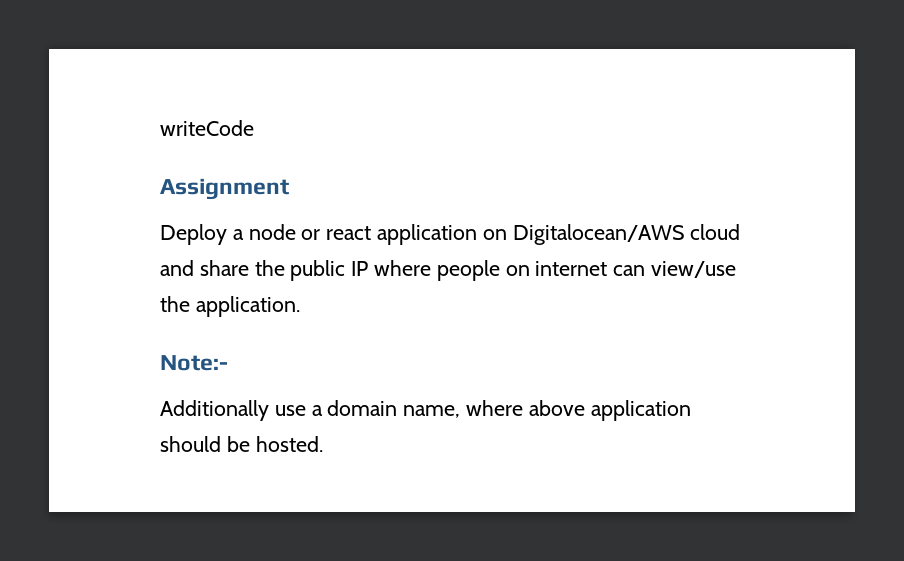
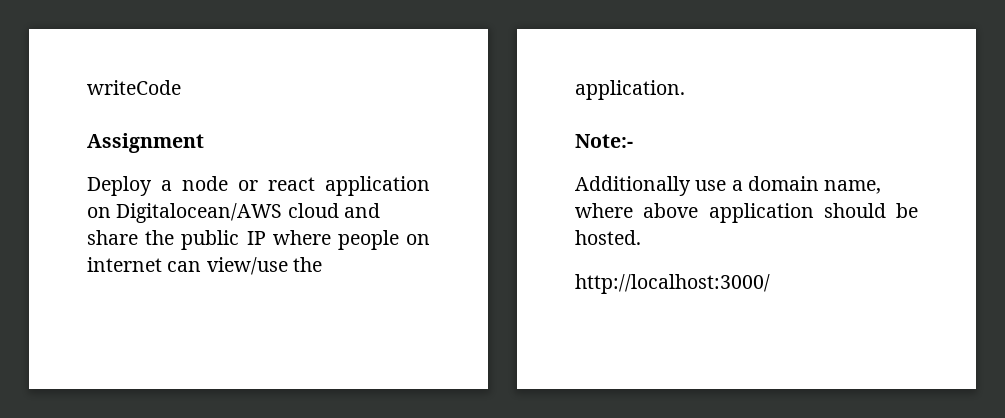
(323, 444) none -> [575,274,770,294] // http://localhost:3000/

